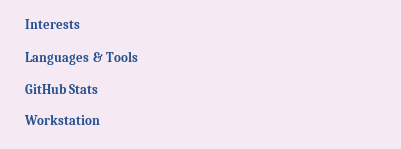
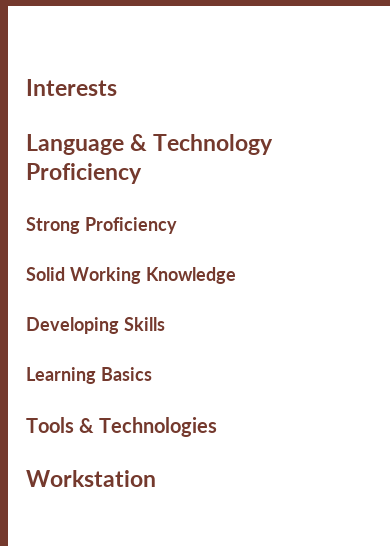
[25,52,103,65] Languages & -> [26,134,274,155] [26,163,142,184] [26,217,177,234] [26,267,236,284] [26,317,165,334] [26,367,152,384] Language & Technology Proficiency // Strong Proficiency // Solid Working Knowledge // Developing Skills // Learning Basics //
[25,83,99,94] // GitHub Stats -> [79,417,217,437] & Technologies

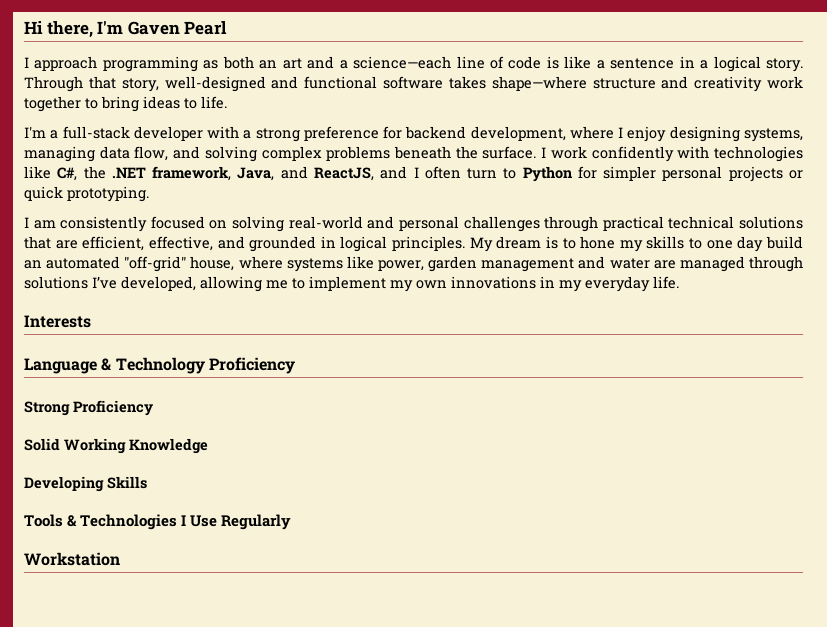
(26, 87) none -> [24,21,228,38] [24,56,804,72] [24,76,804,92] [24,96,227,112] [24,126,803,142] [24,146,803,162] [24,166,804,182] [24,186,149,202] [24,216,804,232] [24,236,804,252] [24,256,803,272] [24,276,679,292] Hi there, I'm Gaven Pearl // I approach programming as both an art and a science—each line of code is like a sentence in a logical story. Through that story, well-designed and functional software takes shape—where structure and creativity work together to bring ideas to life. // I'm a full-stack developer with a strong preference for backend development, where I enjoy designing systems, managing data flow, and solving complex problems beneath the surface. I work confidently with technologies like C#, the .NET framework, Java, and ReactJS, and I often turn to Python for simpler personal projects or quick prototyping. // I am consistently focused on solving real-world and personal challenges through practical technical solutions that are efficient, effective, and grounded in logical principles. My dream is to hone my skills to one day build an automated "off-grid" house, where systems like power, garden management and water are managed through solutions I’ve developed, allowing me to implement my own innovations in my everyday life. //
[26,367,152,384] // Learning Basics -> (147, 482) none
(217, 427) none -> [181,514,292,530] I Use Regularly

